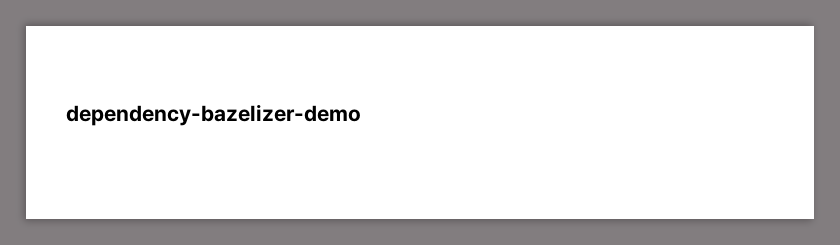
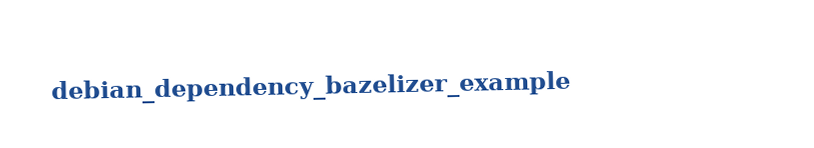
[66,104,361,126] dependency-bazelizer-demo -> [51,70,571,106] debian_dependency_bazelizer_example

